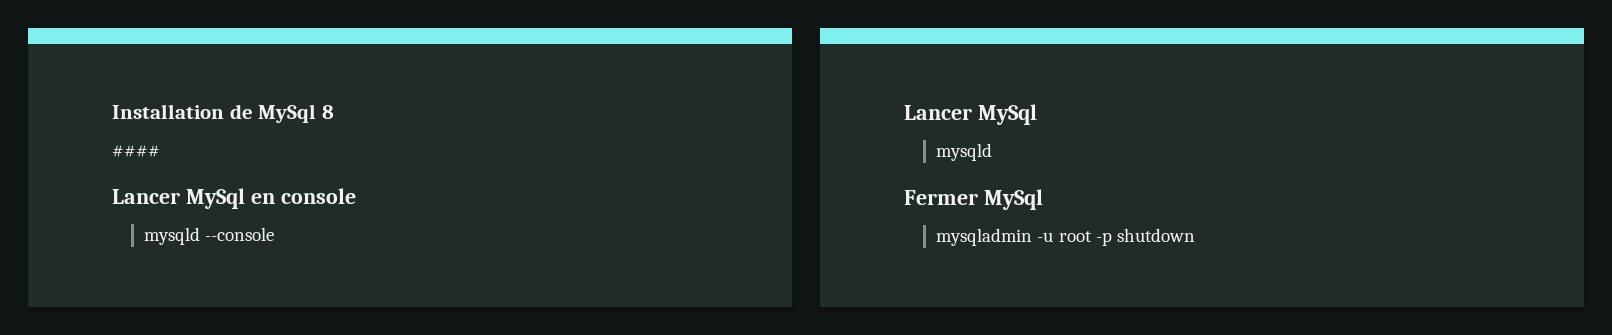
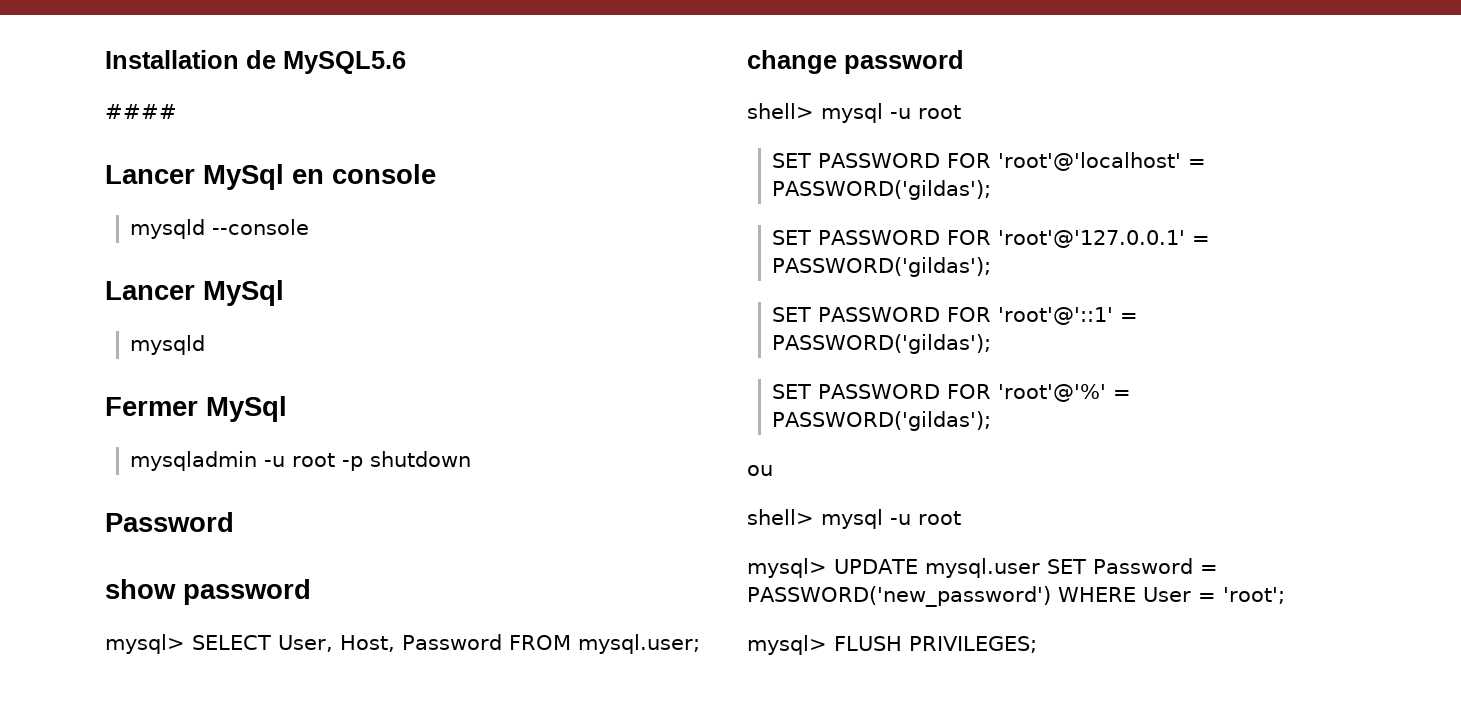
[258,104,335,123] MySql 8 -> [283,51,406,74] MySQL5.6
(1195, 235) none -> [105,512,234,532] [105,579,311,605] [105,634,700,654] [747,50,964,74] [747,103,961,123] [772,152,1207,171] [772,180,992,200] [772,230,1211,248] [772,257,992,277] [772,307,1139,325] [772,334,992,354] [772,384,1132,402] [772,411,992,431] [747,465,773,476] [747,509,961,529] [747,558,1218,578] [747,586,1285,607] [747,635,1037,655] // Password // show password // mysql> SELECT User, Host, Password FROM mysql.user; // change password // shell> mysql -u root // SET PASSWORD FOR 'root'@'localhost' = PASSWORD('gildas'); // SET PASSWORD FOR 'root'@'127.0.0.1' = PASSWORD('gildas'); // SET PASSWORD FOR 'root'@'::1' = PASSWORD('gildas'); // SET PASSWORD FOR 'root'@'%' = PASSWORD('gildas'); // ou // shell> mysql -u root // mysql> UPDATE mysql.user SET Password = PASSWORD('new_password') WHERE User = 'root'; // mysql> FLUSH PRIVILEGES;

